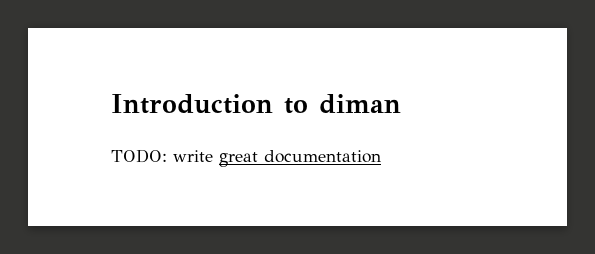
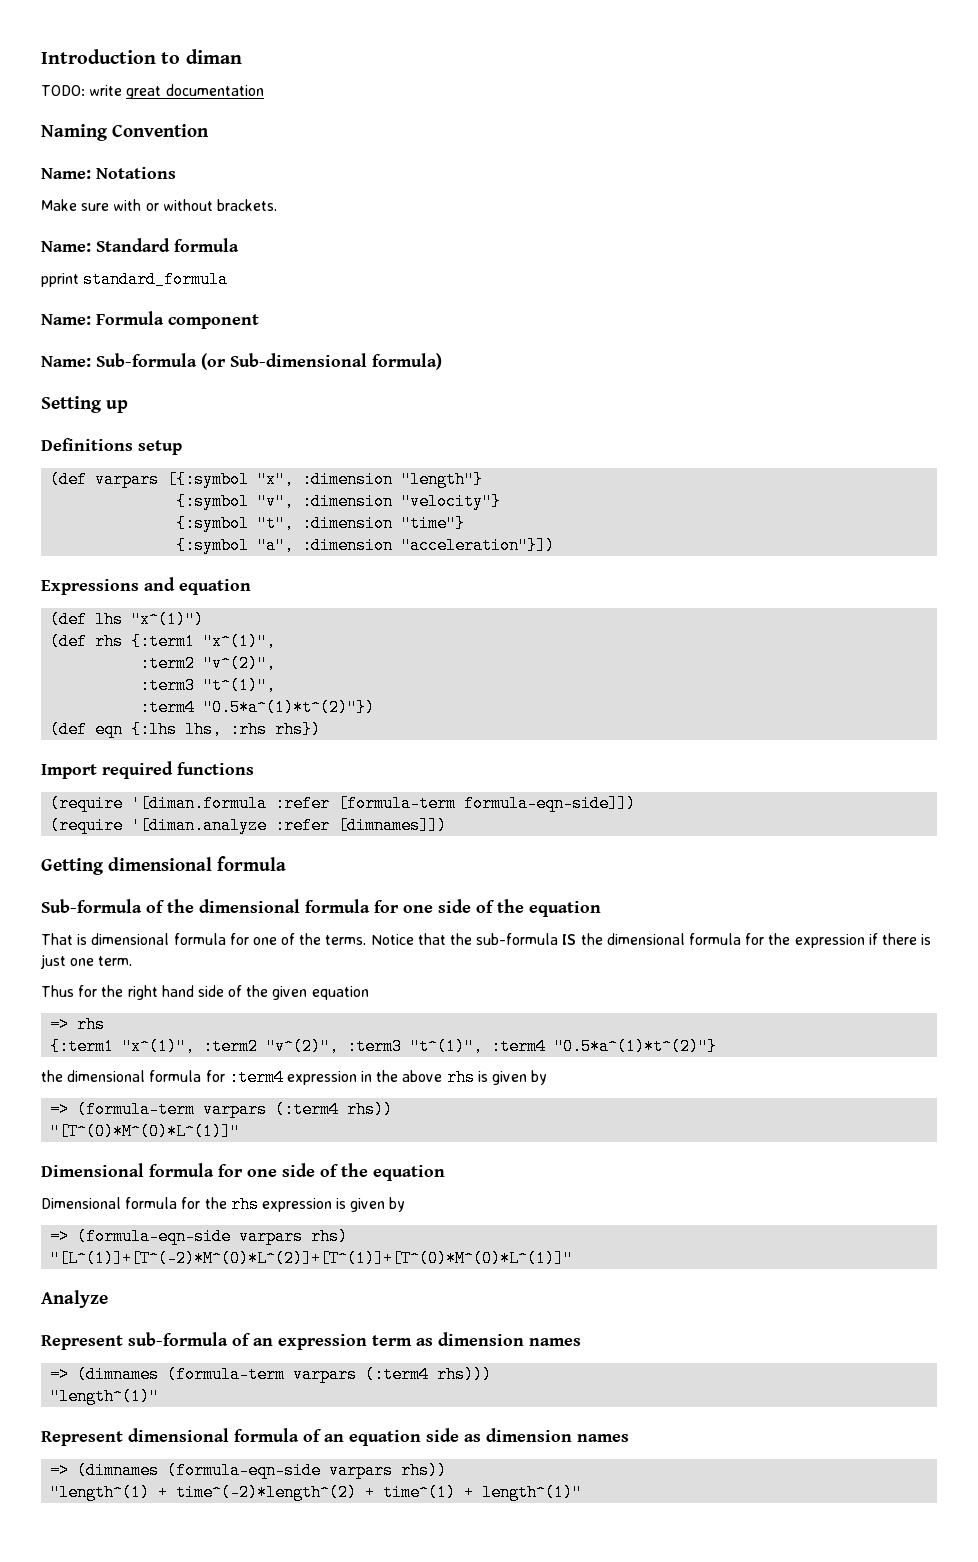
(381, 156) none -> [41,124,209,141] [41,167,176,179] [41,199,277,211] [41,238,239,252] [41,271,229,288] [41,311,259,329] [41,353,442,370] [41,396,128,413] [41,438,182,455] [50,471,484,488] [176,493,502,510] [176,515,466,532] [176,537,556,554] [41,577,251,595] [50,611,205,628] [50,633,277,650] [140,655,277,672] [140,677,277,694] [140,699,376,716] [50,721,322,738] [41,761,254,779] [50,795,637,812] [50,817,448,834] [41,856,286,875] [41,899,601,917] [41,933,932,948] [40,954,133,969] [41,985,369,1000] [50,1016,106,1033] [50,1038,718,1055] [41,1069,548,1086] [50,1101,394,1118] [50,1123,241,1140] [41,1163,445,1181] [41,1196,406,1213] [50,1228,349,1245] [50,1250,574,1267] [41,1290,108,1308] [41,1332,581,1350] [50,1366,493,1383] [50,1388,160,1405] [41,1428,629,1446] [50,1462,448,1479] [50,1484,583,1501] // Naming Convention // Name: Notations // Make sure with or without brackets. // Name: Standard formula // pprint standard_formula // Name: Formula component // Name: Sub-formula (or Sub-dimensional formula) // Setting up // Definitions setup // (def varpars [{:symbol "x", :dimension "length"} // {:symbol "v", :dimension "velocity"} // {:symbol "t", :dimension "time"} // {:symbol "a", :dimension "acceleration"}]) // Expressions and equation // (def lhs "x^(1)") // (def rhs {:term1 "x^(1)", // :term2 "v^(2)", // :term3 "t^(1)", // :term4 "0.5*a^(1)*t^(2)"}) // (def eqn {:lhs lhs, :rhs rhs}) // Import required functions // (require '[diman.formula :refer [formula-term formula-eqn-side]]) // (require '[diman.analyze :refer [dimnames]]) // Getting dimensional formula // Sub-formula of the dimensional formula for one side of the equation // That is dimensional formula for one of the terms. Notice that the sub-formula IS the dimensional formula for the expression if there is just one term. // Thus for the right hand side of the given equation // => rhs // {:term1 "x^(1)", :term2 "v^(2)", :term3 "t^(1)", :term4 "0.5*a^(1)*t^(2)"} // the dimensional formula for :term4 expression in the above rhs is given by // => (formula-term varpars (:term4 rhs)) // "[T^(0)*M^(0)*L^(1)]" // Dimensional formula for one side of the equation // Dimensional formula for the rhs expression is given by // => (formula-eqn-side varpars rhs) // "[L^(1)]+[T^(-2)*M^(0)*L^(2)]+[T^(1)]+[T^(0)*M^(0)*L^(1)]" // Analyze // Represent sub-formula of an expression term as dimension names // => (dimnames (formula-term varpars (:term4 rhs))) // "length^(1)" // Represent dimensional formula of an equation side as dimension names // => (dimnames (formula-eqn-side varpars rhs)) // "length^(1) + time^(-2)*length^(2) + time^(1) + length^(1)"

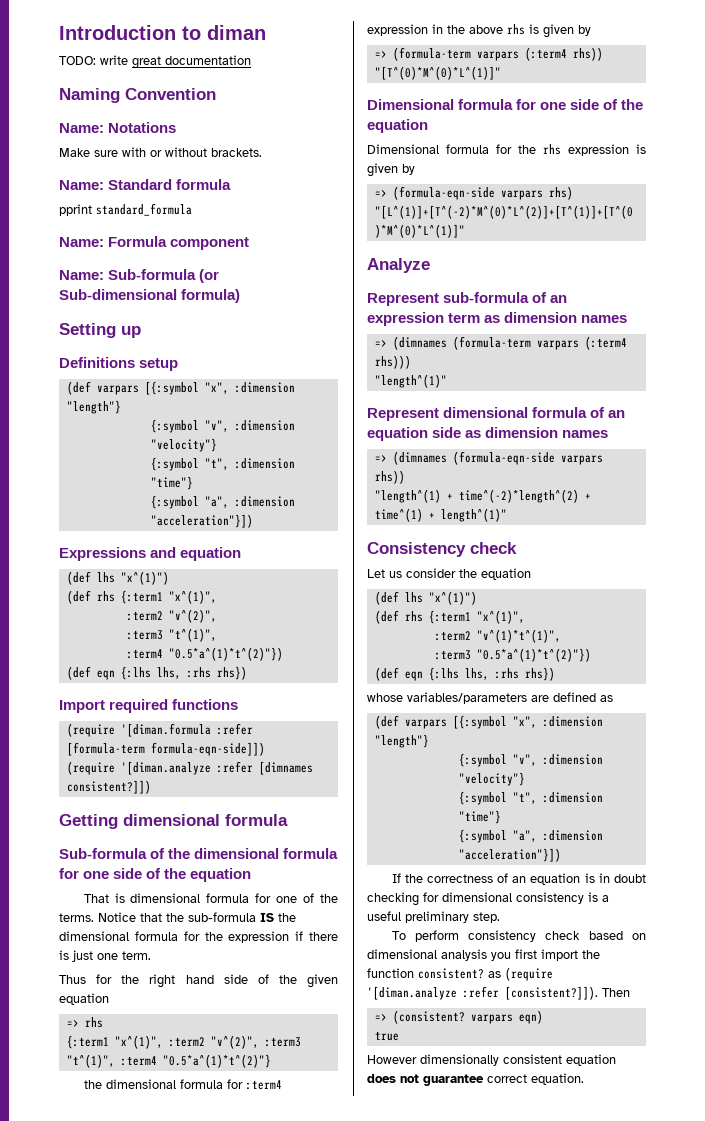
[338,817,448,834] [dimnames]]) -> [258,761,313,775] [66,780,151,794] [dimnames consistent?]])
(583, 1492) none -> [367,542,517,557] [367,568,531,580] [374,591,477,605] [374,610,525,624] [434,629,561,643] [434,648,591,662] [374,667,555,681] [367,692,613,704] [374,715,603,729] [374,734,429,748] [458,753,603,767] [458,772,525,786] [458,791,603,805] [458,810,501,824] [458,829,603,843] [458,848,561,862] [391,873,646,885] [367,892,609,906] [367,911,500,923] [391,930,646,942] [367,949,600,961] [367,967,553,981] [367,986,630,1000] [374,1010,543,1024] [374,1031,399,1041] [367,1054,616,1066] [367,1073,584,1086] // Consistency check // Let us consider the equation // (def lhs "x^(1)") // (def rhs {:term1 "x^(1)", // :term2 "v^(1)*t^(1)", // :term3 "0.5*a^(1)*t^(2)"}) // (def eqn {:lhs lhs, :rhs rhs}) // whose variables/parameters are defined as // (def varpars [{:symbol "x", :dimension "length"} // {:symbol "v", :dimension "velocity"} // {:symbol "t", :dimension "time"} // {:symbol "a", :dimension "acceleration"}]) // If the correctness of an equation is in doubt checking for dimensional consistency is a useful preliminary step. // To perform consistency check based on dimensional analysis you first import the function consistent? as (require '[diman.analyze :refer [consistent?]]). Then // => (consistent? varpars eqn) // true // However dimensionally consistent equation does not guarantee correct equation.

